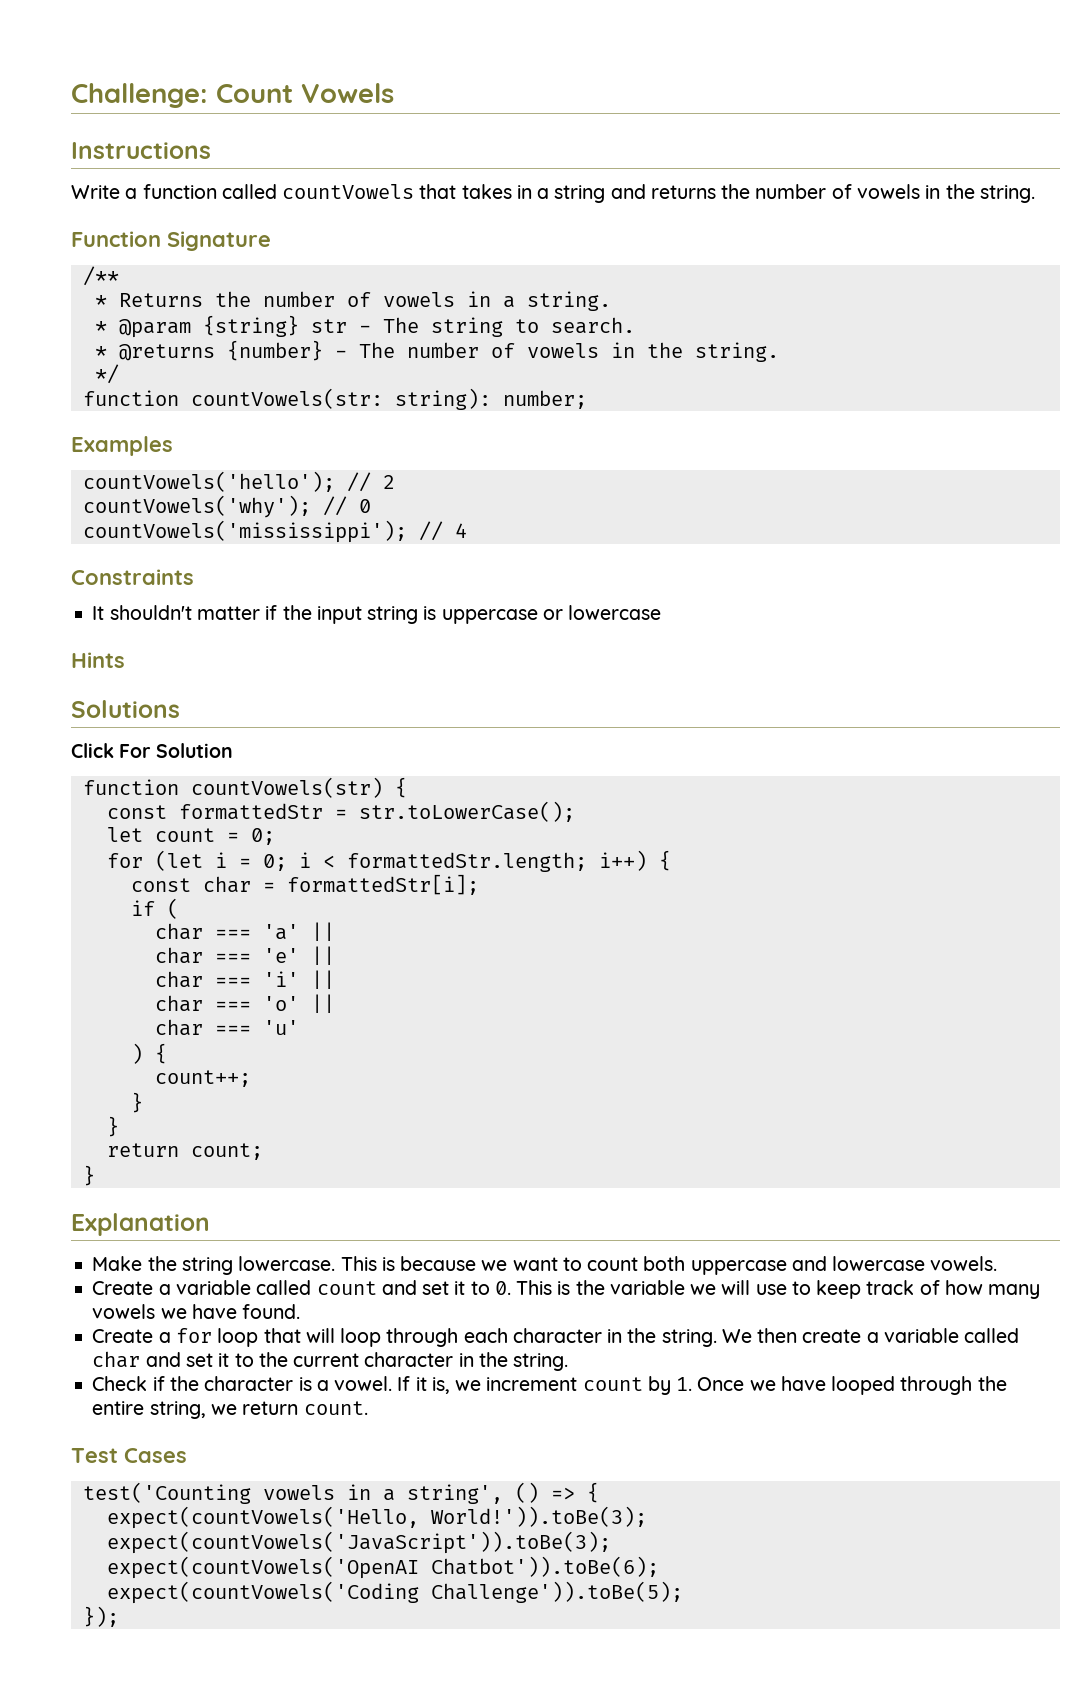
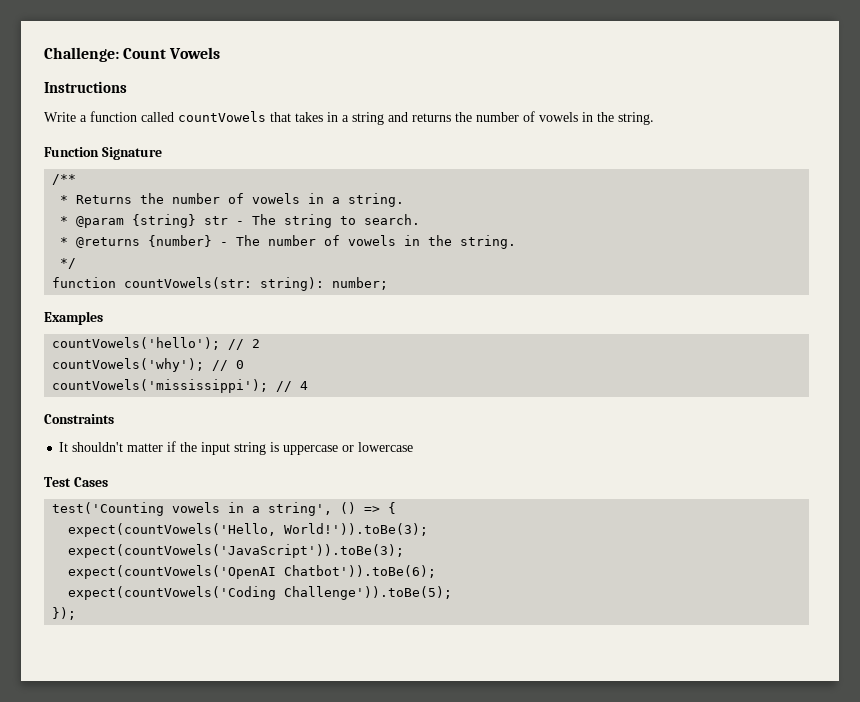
[71,652,125,668] [71,700,180,718] [71,743,233,758] [82,777,407,798] [106,801,575,822] [106,827,275,845] [106,850,671,872] [130,874,479,895] [130,898,179,919] [154,922,335,941] [154,946,335,965] [154,970,335,989] [154,994,335,1013] [154,1019,299,1036] [130,1043,167,1064] [154,1070,251,1087] [130,1092,143,1113] [106,1116,119,1137] [106,1143,263,1160] [82,1165,95,1186] [71,1213,210,1236] [92,1256,998,1275] [92,1280,1041,1299] [92,1304,301,1319] [92,1328,1020,1347] [92,1351,569,1371] [92,1376,1007,1395] [92,1401,368,1419] // Hints // Solutions // Click For Solution // function countVowels(str) { // const formattedStr = str.toLowerCase(); // let count = 0; // for (let i = 0; i < formattedStr.length; i++) { // const char = formattedStr[i]; // if ( // char === 'a' || // char === 'e' || // char === 'i' || // char === 'o' || // char === 'u' // ) { // count++; // } // } // return count; // } // Explanation // Make the string lowercase. This is because we want to count both uppercase and lowercase vowels. // Create a variable called count and set it to 0. This is the variable we will use to keep track of how many vowels we have found. // Create a for loop that will loop through each character in the string. We then create a variable called char and set it to the current character in the string. // Check if the character is a vowel. If it is, we increment count by 1. Once we have looped through the entire string, we return count. -> (414, 447) none

